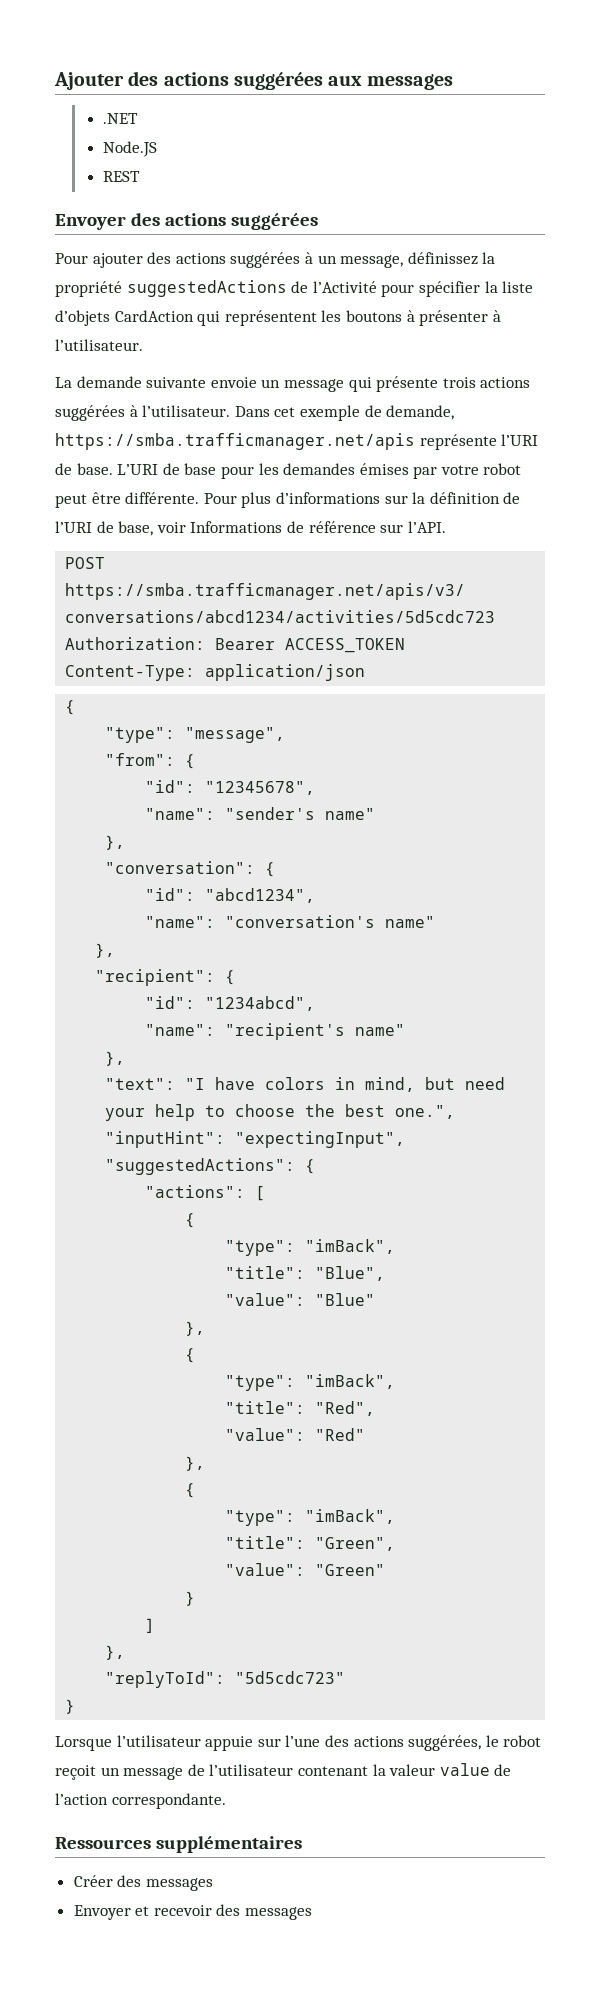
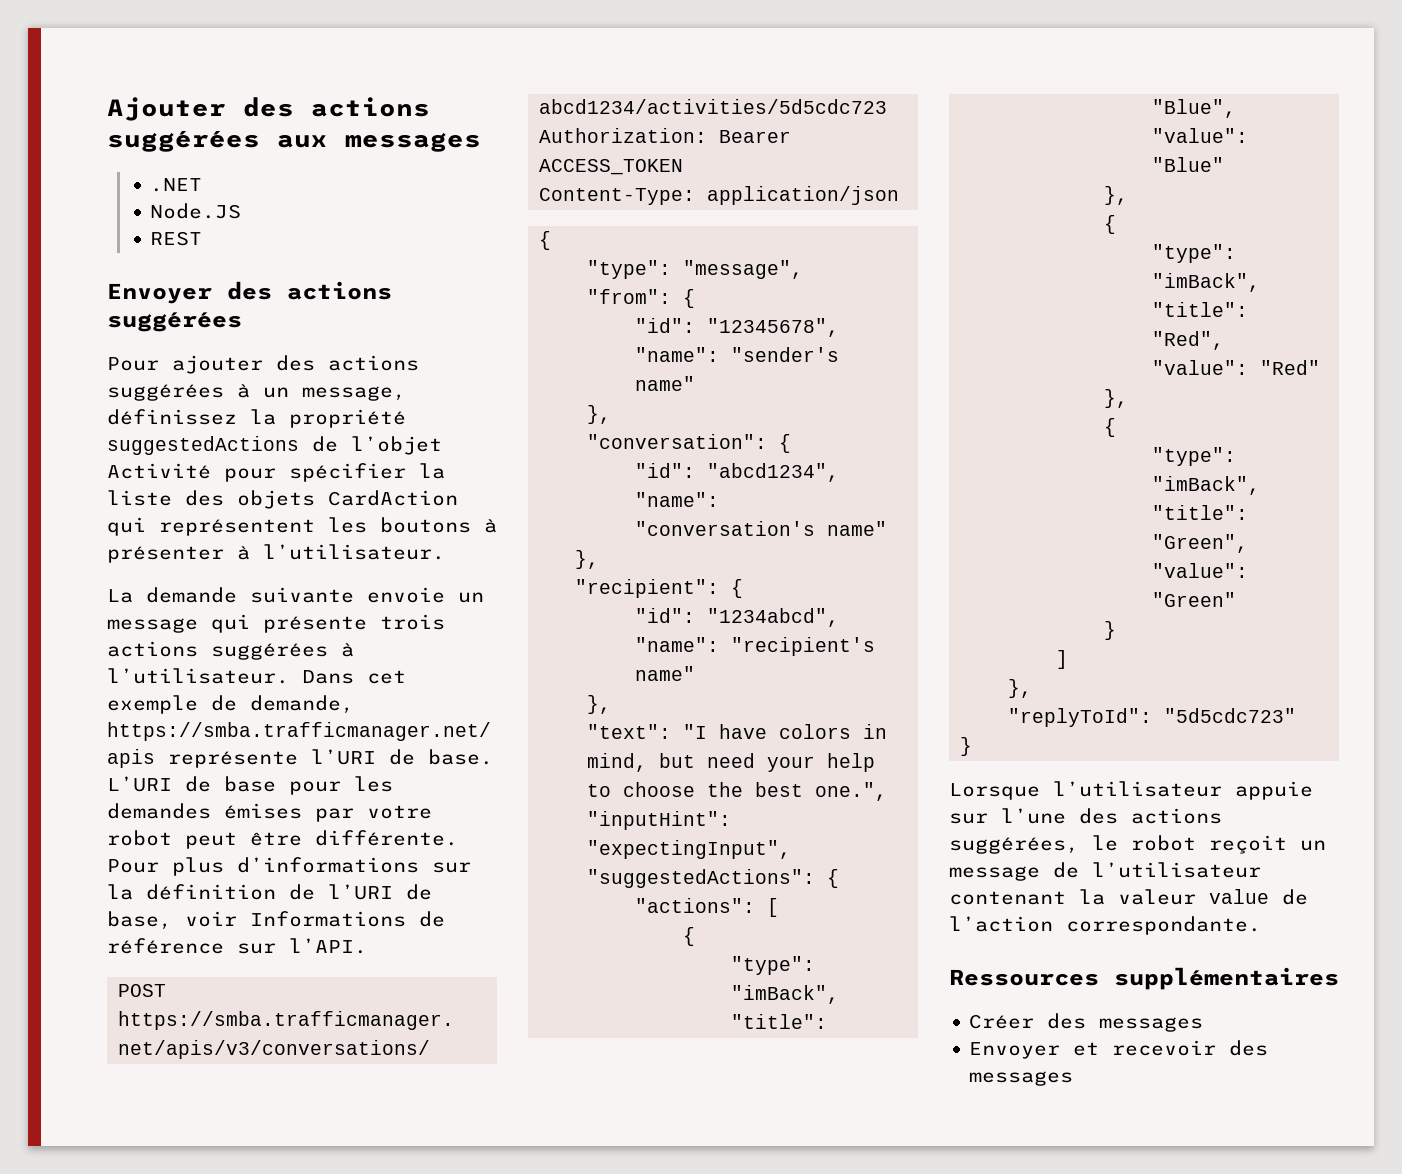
[312,281,377,293] l’Activité -> [351,436,442,455] [107,463,211,479] l’objet Activité
[55,310,110,326] d’objets -> [185,490,315,509] des objets

